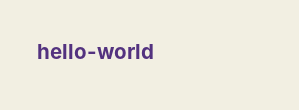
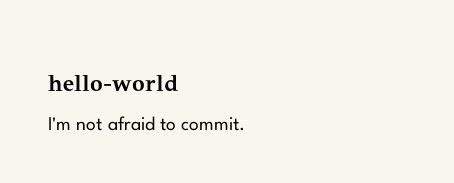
(154, 51) none -> [48,116,246,131] // I'm not afraid to commit.

